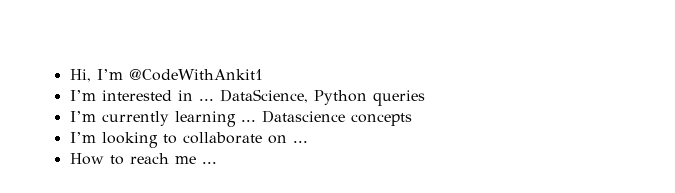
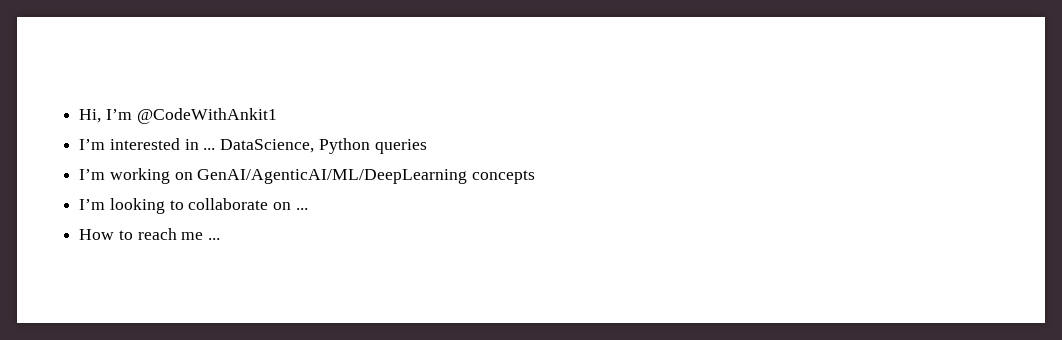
[101,110,345,127] currently learning ... Datascience -> [109,168,468,184] working on GenAI/AgenticAI/ML/DeepLearning

